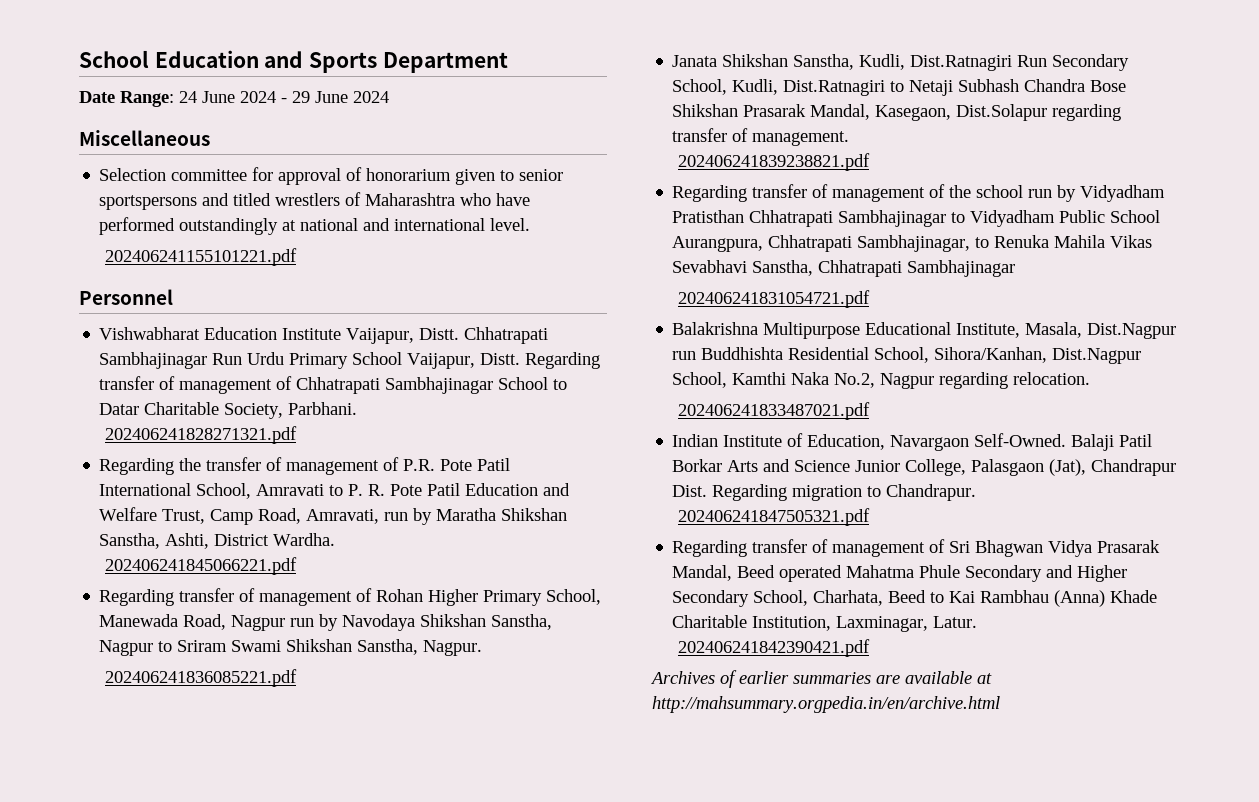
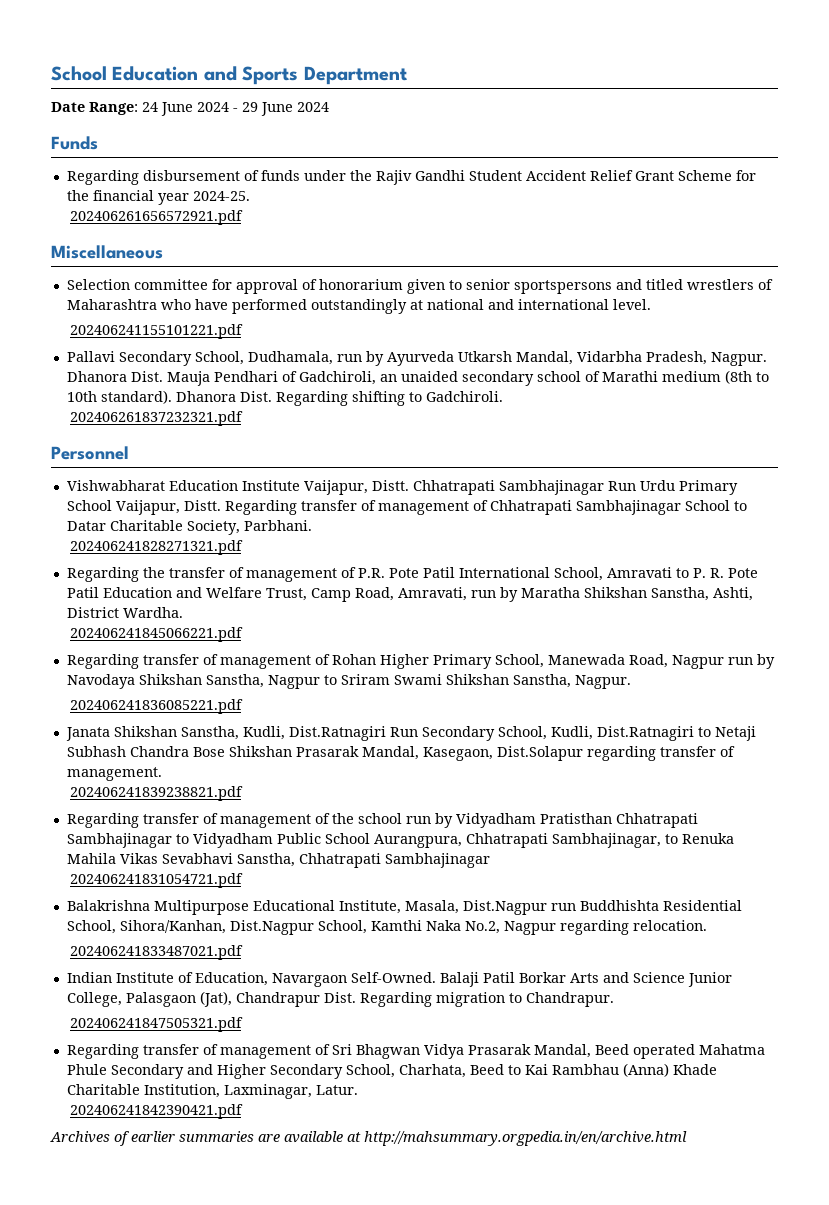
(389, 97) none -> [51,136,98,150] [66,170,756,185] [66,190,250,205] [70,210,244,225] // Funds // Regarding disbursement of funds under the Rajiv Gandhi Student Accident Relief Grant Scheme for the financial year 2024-25. // 202406261656572921.pdf
(298, 257) none -> [66,351,767,366] [66,370,769,386] [66,390,503,406] [70,411,244,426] // Pallavi Secondary School, Dudhamala, run by Ayurveda Utkarsh Mandal, Vidarbha Pradesh, Nagpur. Dhanora Dist. Mauja Pendhari of Gadchiroli, an unaided secondary school of Marathi medium (8th to 10th standard). Dhanora Dist. Regarding shifting to Gadchiroli. // 202406261837232321.pdf

